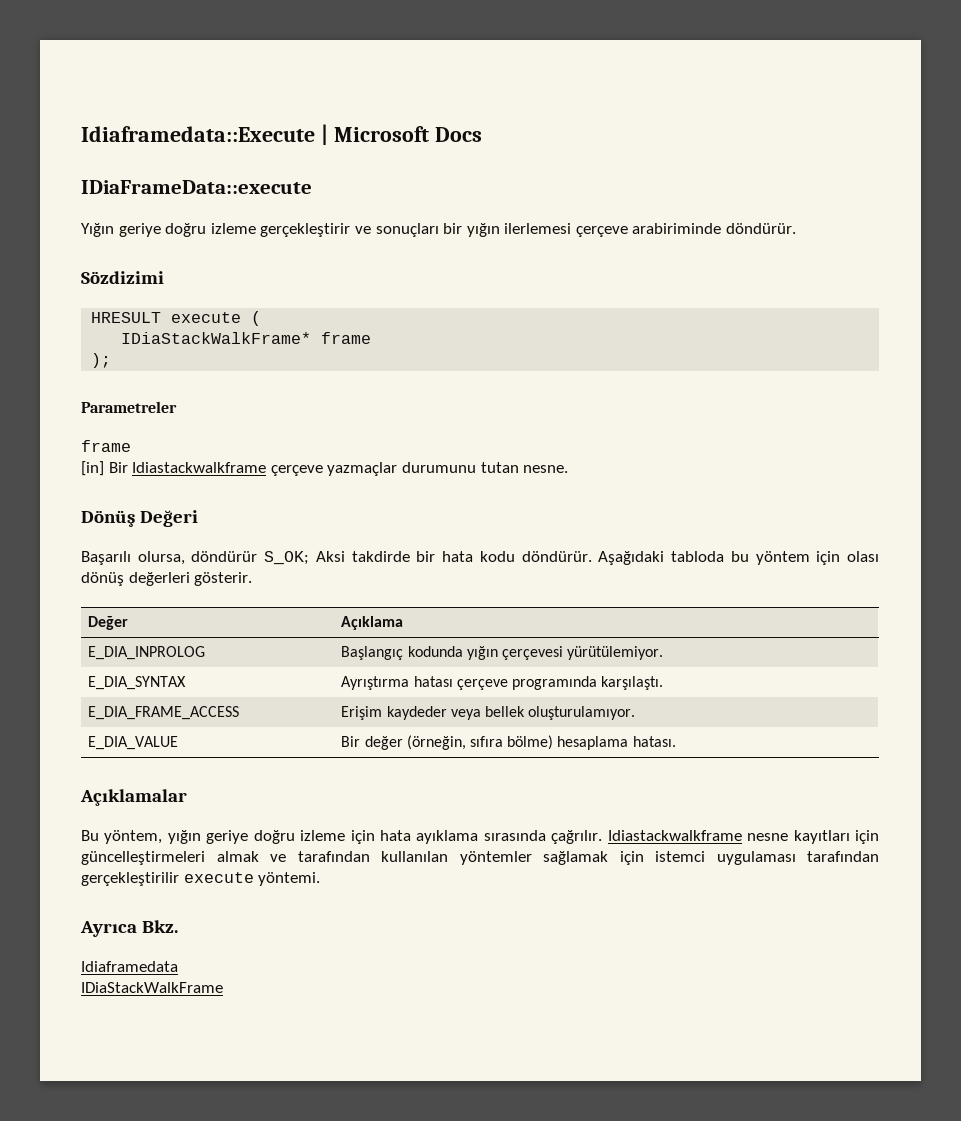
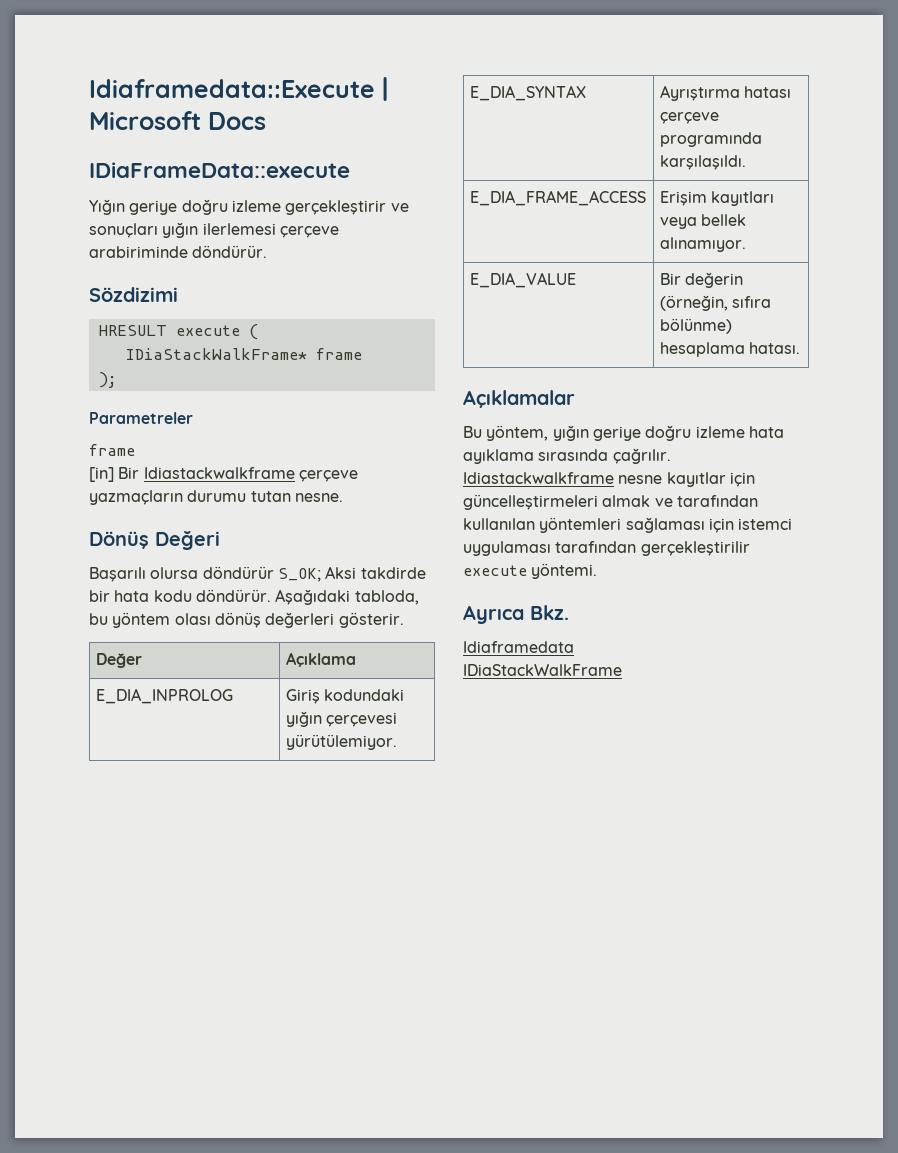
[443,223,463,234] bir -> (158, 230) none
[327,462,476,476] yazmaçlar durumunu -> [89,490,247,505] yazmaçların durumu
[137,551,185,565] olursa, -> [150,567,199,579] olursa
[671,551,725,562] tabloda -> [354,590,419,605] tabloda,
[816,551,841,565] için -> (171, 620) none
[341,646,463,660] Başlangıç kodunda -> [285,689,405,704] Giriş kodundaki
[601,676,664,690] karşılaştı. -> [659,155,746,170] karşılaşıldı.
[386,706,447,720] kaydeder -> [711,191,775,206] kayıtları
[528,706,636,720] oluşturulamıyor. -> [659,237,746,252] alınamıyor.
[364,736,403,750] değer -> [685,272,744,288] değerin
[507,735,554,750] bölme) -> [659,318,732,334] bölünme)
[350,830,375,844] için -> (745, 432) none
[793,830,850,844] kayıtları -> [666,472,726,487] kayıtlar
[459,851,608,865] yöntemler sağlamak -> [539,517,705,533] yöntemleri sağlaması

